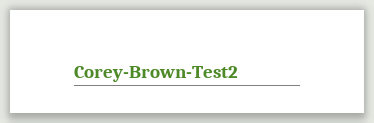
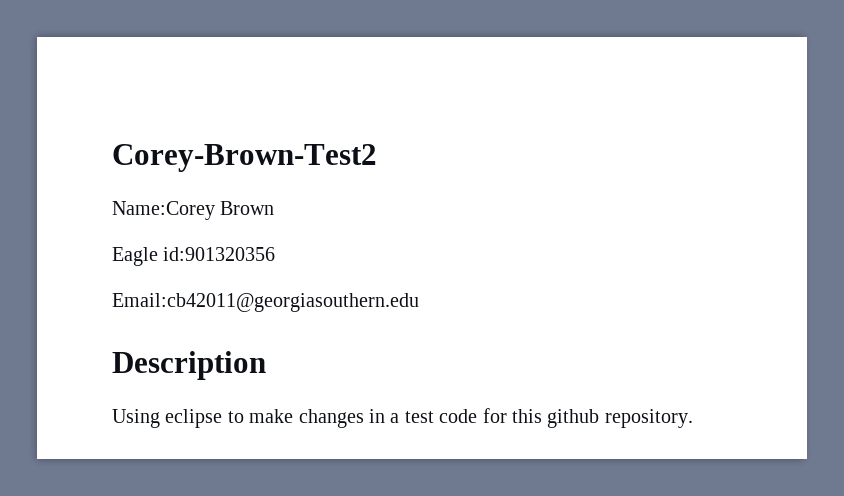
(238, 74) none -> [112,201,275,220] [112,247,276,266] [112,293,419,312] [112,351,266,380] [112,408,693,428] // Name:Corey Brown // Eagle id:901320356 // Email:cb42011@georgiasouthern.edu // Description // Using eclipse to make changes in a test code for this github repository.

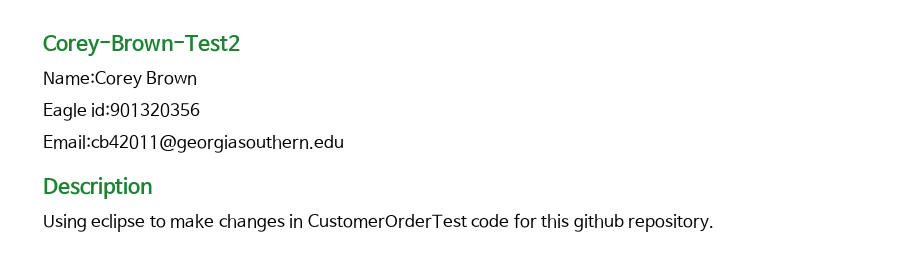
[390,411,434,423] a test -> [307,214,467,228] CustomerOrderTest

